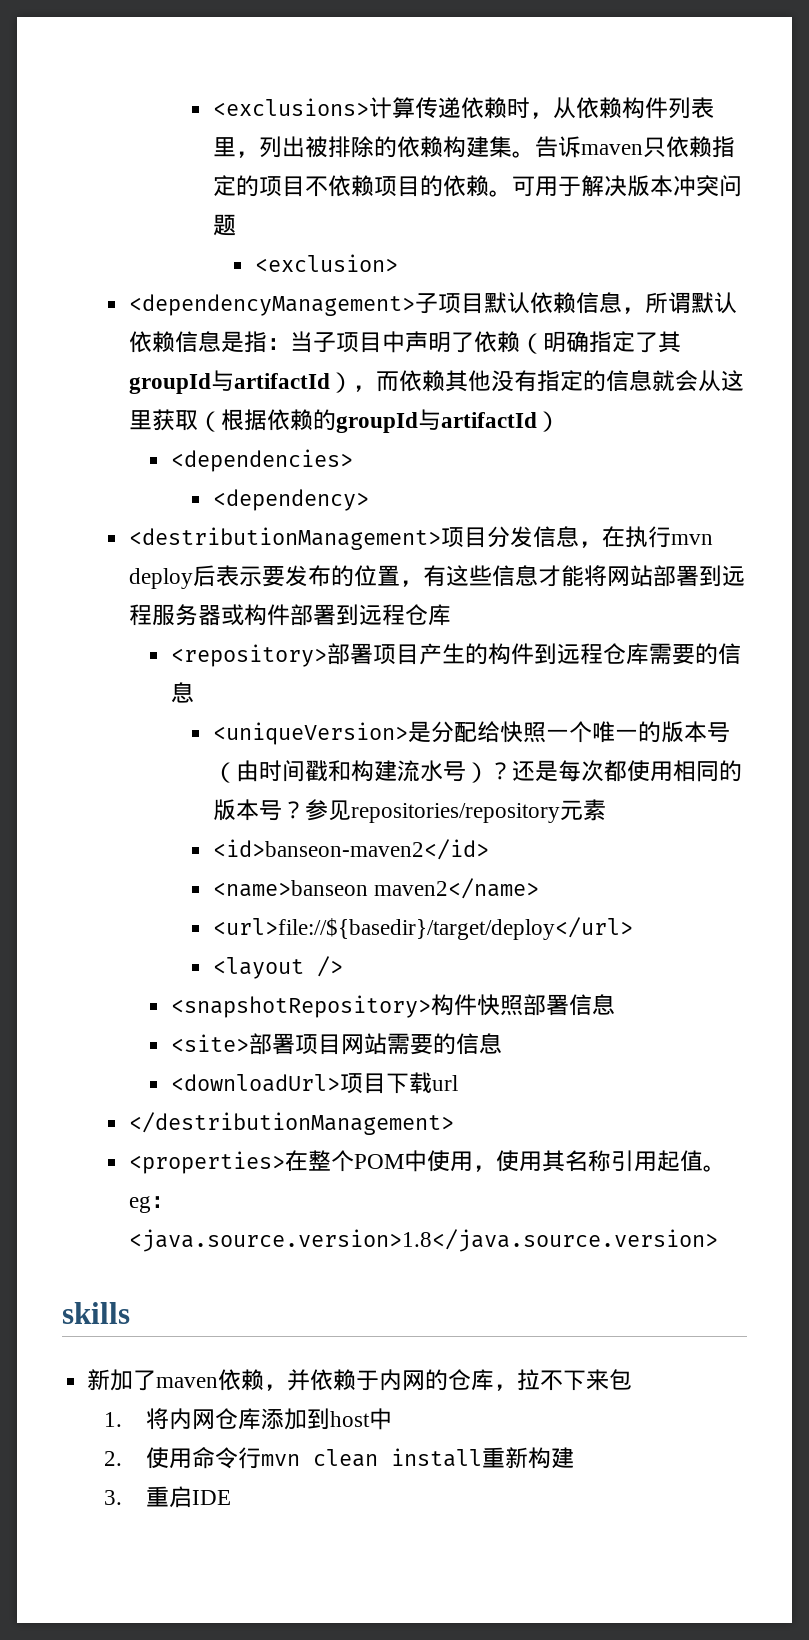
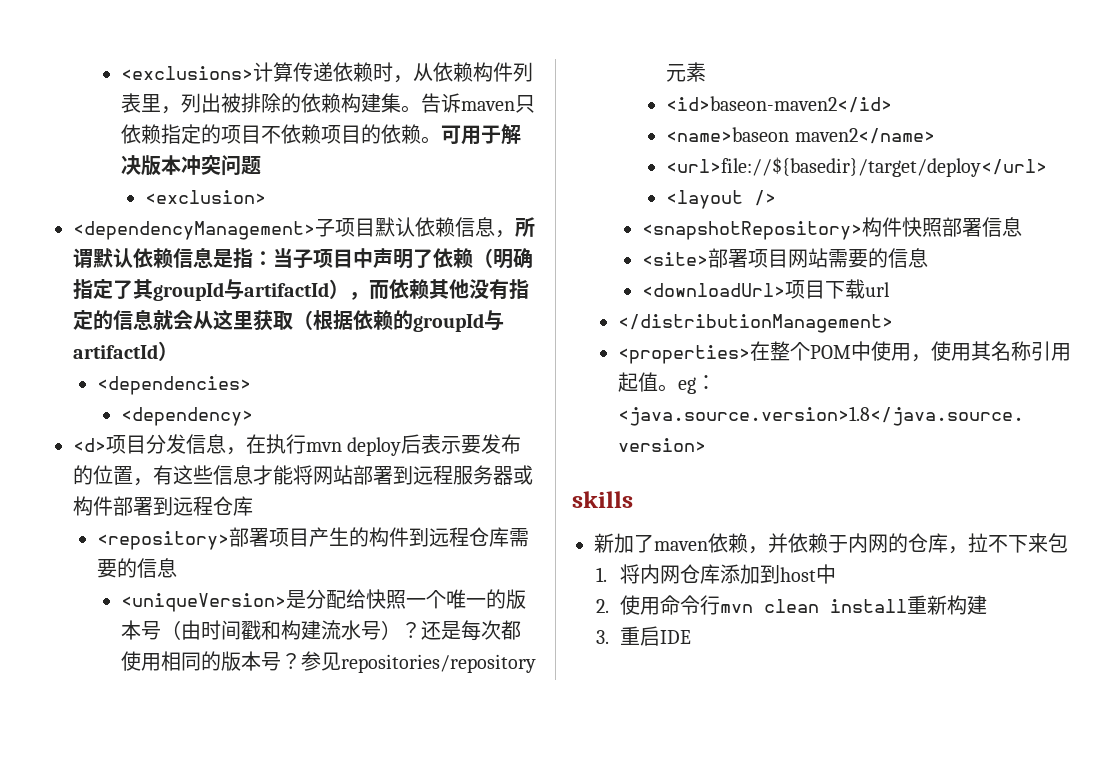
[129,527,442,550] <destributionManagement> -> [73,438,107,452] <d>
[212,839,489,860] [212,880,368,897] <id>banseon-maven2</id> // <name>banseon -> [666,96,893,113] [666,127,790,142] <id>baseon-maven2</id> // <name>baseon
[129,1112,455,1135] </destributionManagement> -> [618,314,894,333] </distributionManagement>

